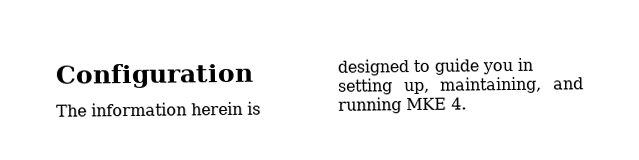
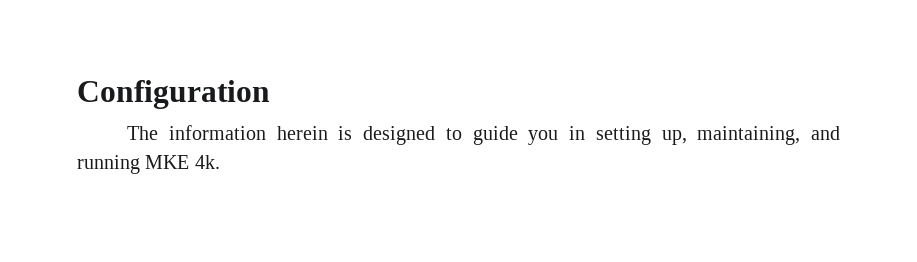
[451,97,467,110] 4. -> [194,155,220,169] 4k.

